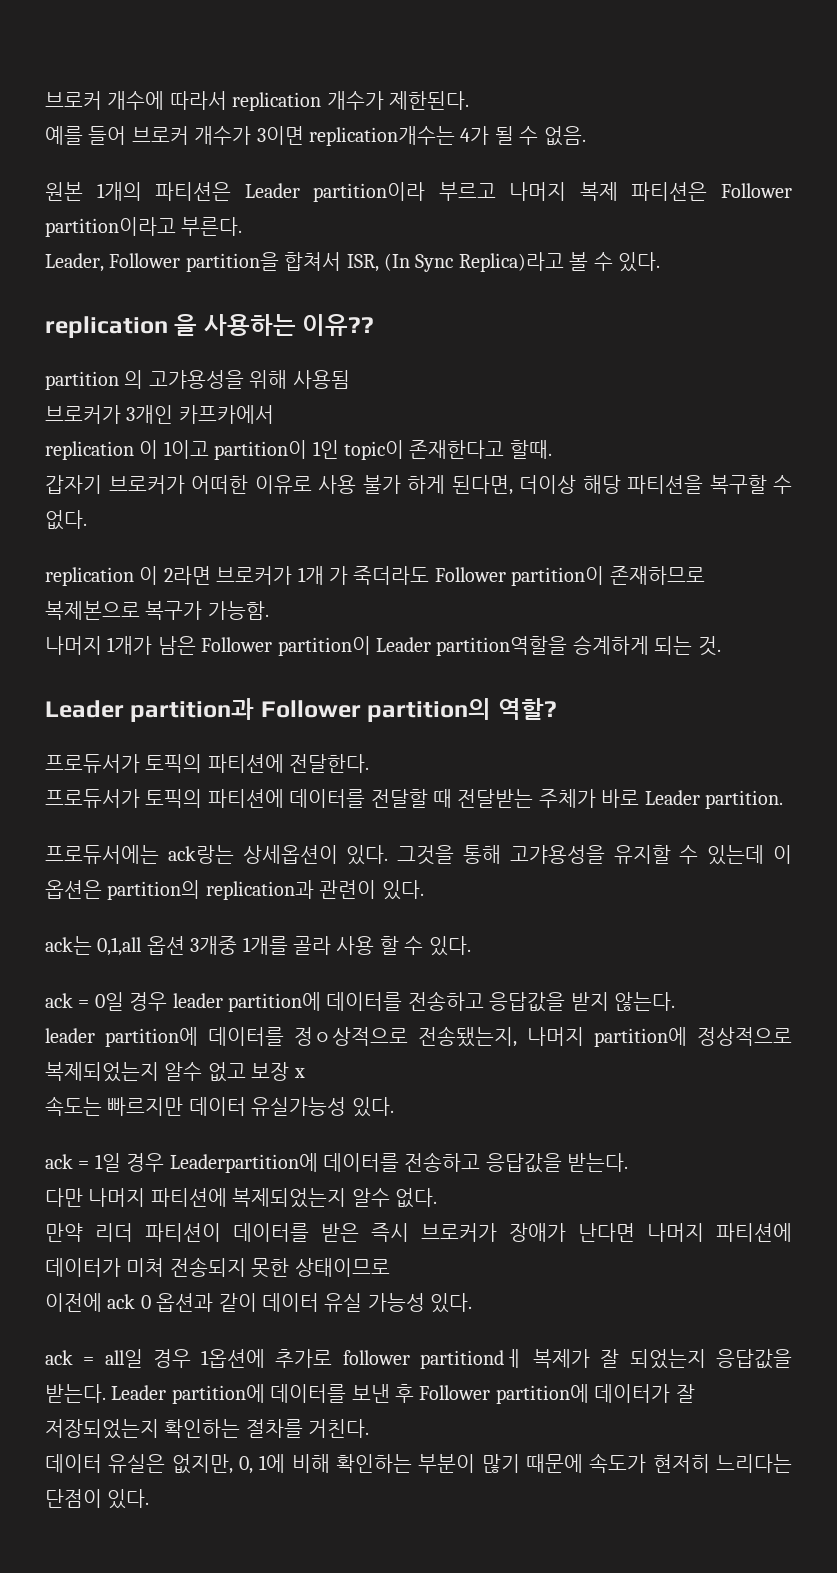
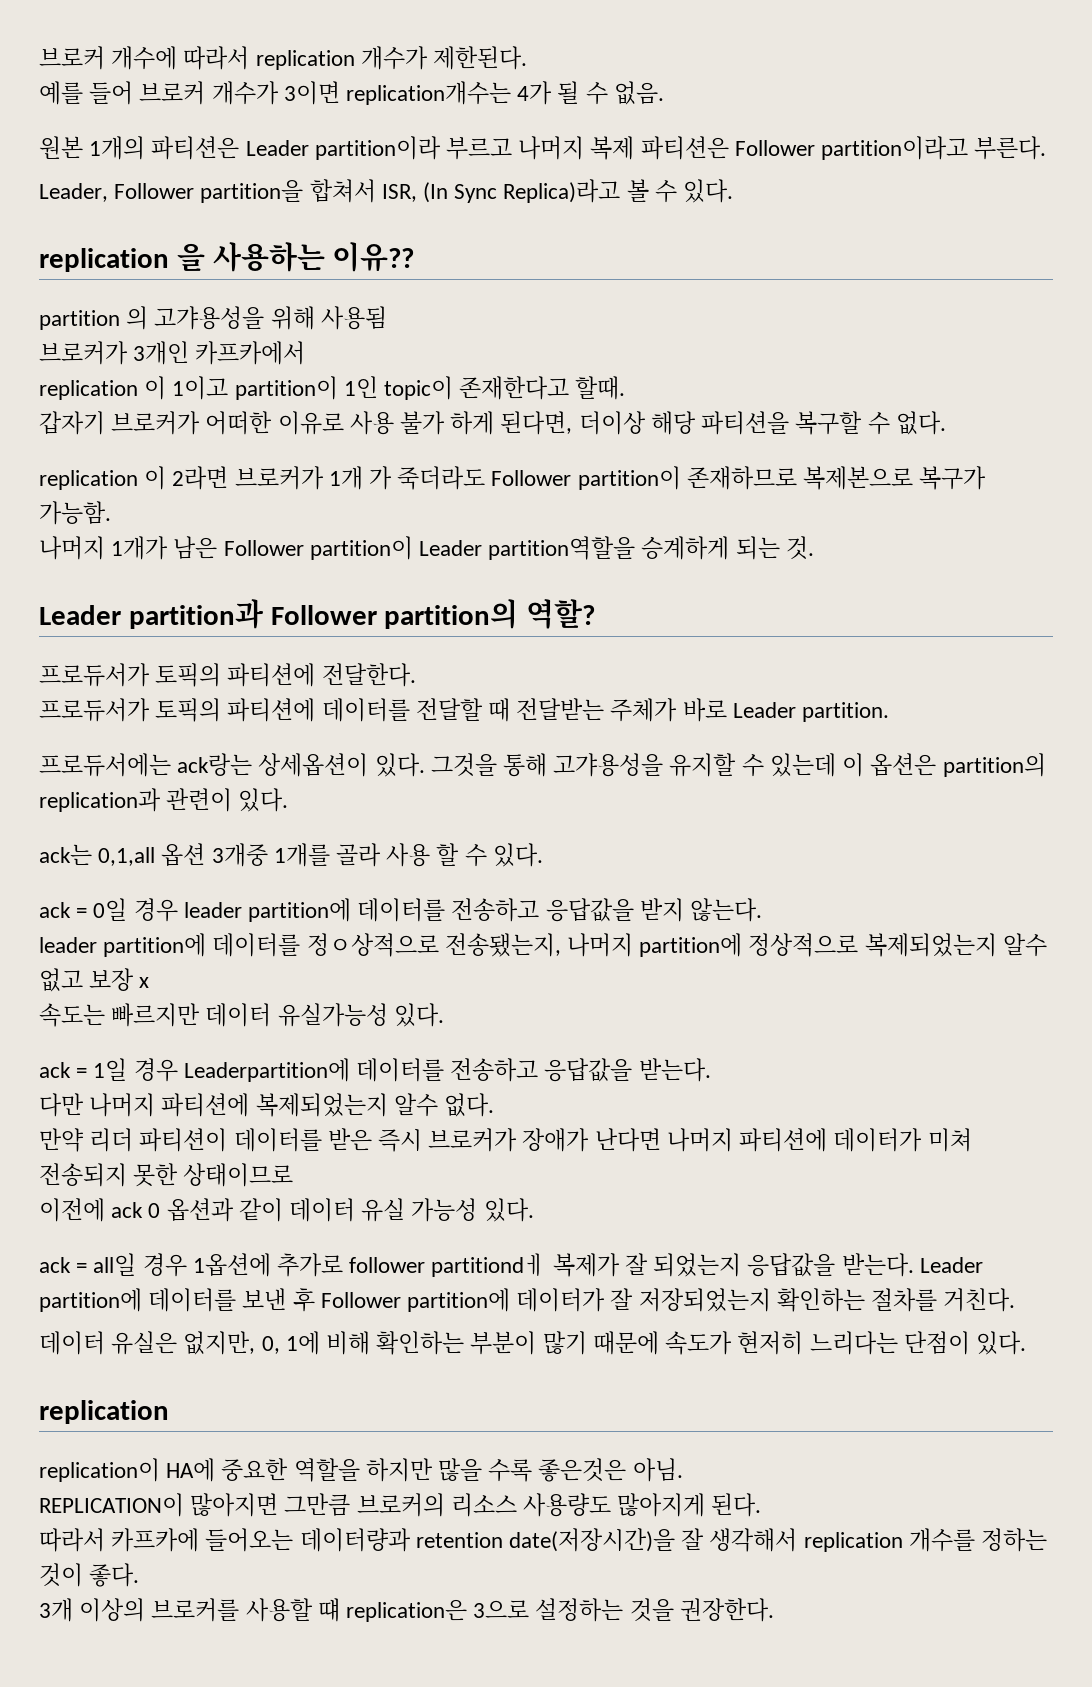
(150, 1499) none -> [39,1400,169,1424] [39,1458,683,1482] [39,1493,762,1517] [39,1528,1048,1552] [39,1563,140,1587] [39,1598,774,1622] // replication // replication이 HA에 중요한 역할을 하지만 많을 수록 좋은것은 아님. // REPLICATION이 많아지면 그만큼 브로커의 리소스 사용량도 많아지게 된다. // 따라서 카프카에 들어오는 데이터량과 retention date(저장시간)을 잘 생각해서 replication 개수를 정하는 것이 좋다. // 3개 이상의 브로커를 사용할 떄 replication은 3으로 설정하는 것을 권장한다.

